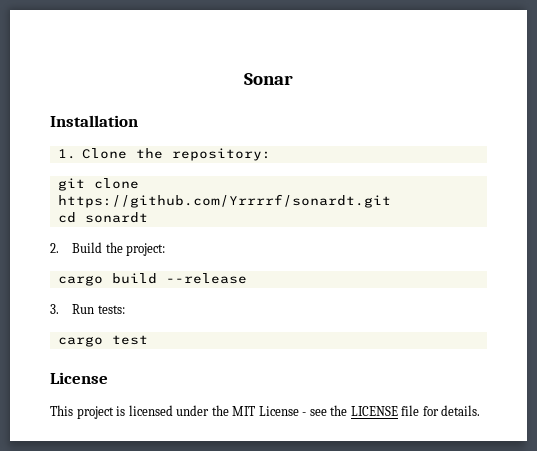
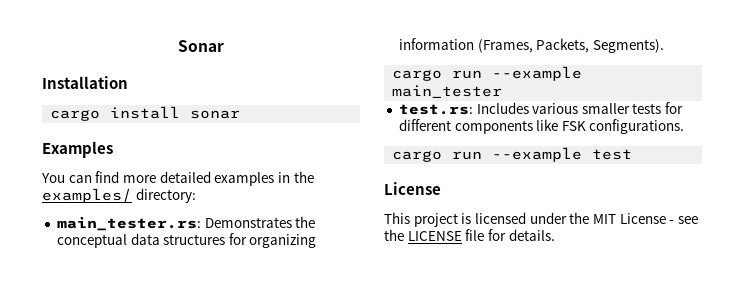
[57,148,272,161] [57,178,139,191] [57,194,391,208] [57,212,148,223] [50,242,166,256] [57,273,247,286] [50,304,125,314] [57,336,103,347] 1. Clone the repository: // git clone https://github.com/Yrrrrf/sonardt.git // cd sonardt // 2. Build the project: // cargo build --release // 3. Run tests: // cargo -> [50,106,241,121] [42,141,113,158] [41,171,314,186] [42,188,196,203] [56,216,316,231] [56,233,317,248] [398,38,664,53] [392,66,583,81] [392,85,503,98] [398,102,684,115] [398,119,685,134] [392,147,583,162] cargo install sonar // Examples // You can find more detailed examples in the examples/ directory: // main_tester.rs: Demonstrates the conceptual data structures for organizing information (Frames, Packets, Segments). // cargo run --example main_tester // test.rs: Includes various smaller tests for different components like FSK configurations. // cargo run --example

